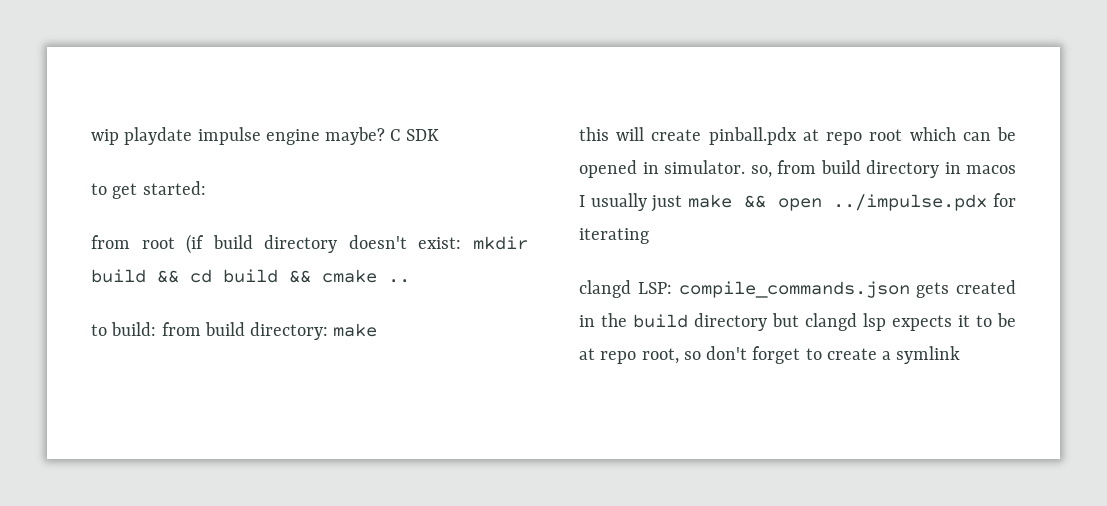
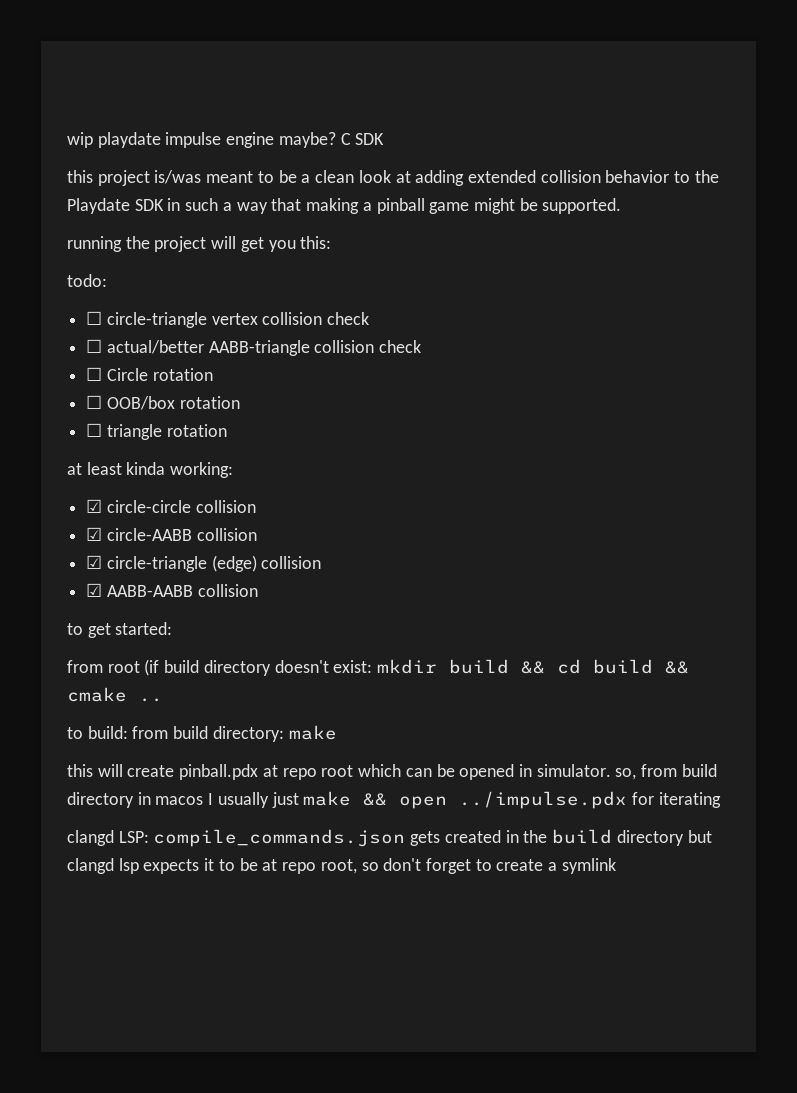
(439, 135) none -> [67,170,719,186] [67,198,622,214] [67,236,332,252] [67,274,107,287] [86,311,370,328] [86,339,422,356] [86,367,213,381] [86,395,240,410] [86,423,227,440] [67,462,234,478] [86,499,256,513] [86,527,257,541] [86,555,322,572] [86,583,258,597] // this project is/was meant to be a clean look at adding extended collision behavior to the Playdate SDK in such a way that making a pinball game might be supported. // running the project will get you this: // todo: // ☐ circle-triangle vertex collision check // ☐ actual/better AABB-triangle collision check // ☐ Circle rotation // ☐ OOB/box rotation // ☐ triangle rotation // at least kinda working: // ☑ circle-circle collision // ☑ circle-AABB collision // ☑ circle-triangle (edge) collision // ☑ AABB-AABB collision

